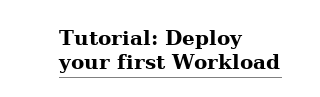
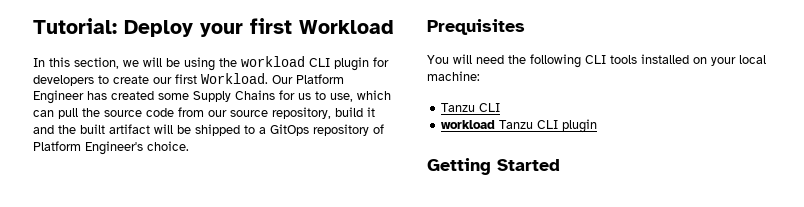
(280, 61) none -> [33,56,389,71] [33,73,344,86] [33,90,391,104] [33,107,375,119] [33,124,384,136] [33,141,189,155] [427,19,525,35] [427,54,766,68] [427,71,480,81] [441,103,501,112] [441,119,598,133] [427,158,560,175] // In this section, we will be using the workload CLI plugin for developers to create our first Workload. Our Platform Engineer has created some Supply Chains for us to use, which can pull the source code from our source repository, build it and the built artifact will be shipped to a GitOps repository of Platform Engineer's choice. // Prequisites // You will need the following CLI tools installed on your local machine: // Tanzu CLI // workload Tanzu CLI plugin // Getting Started

